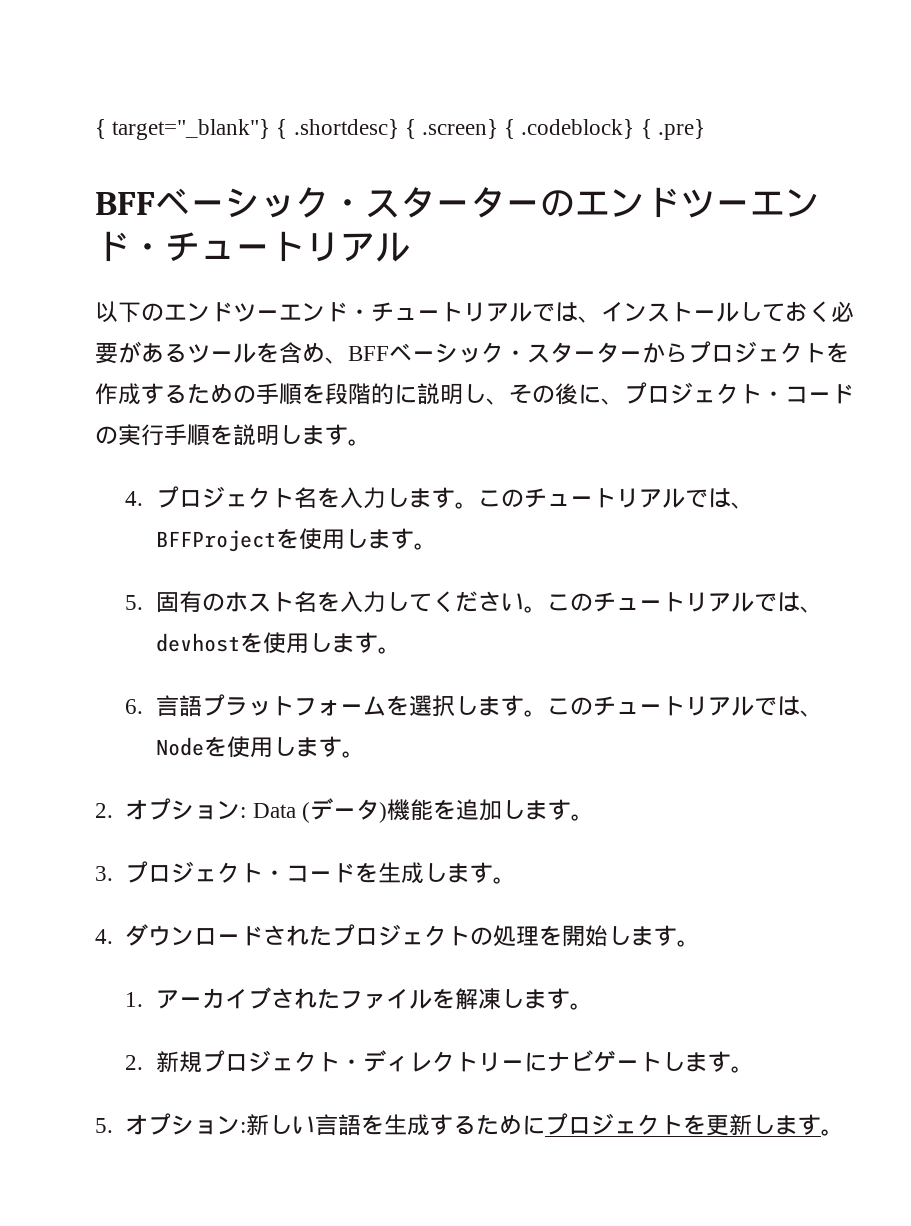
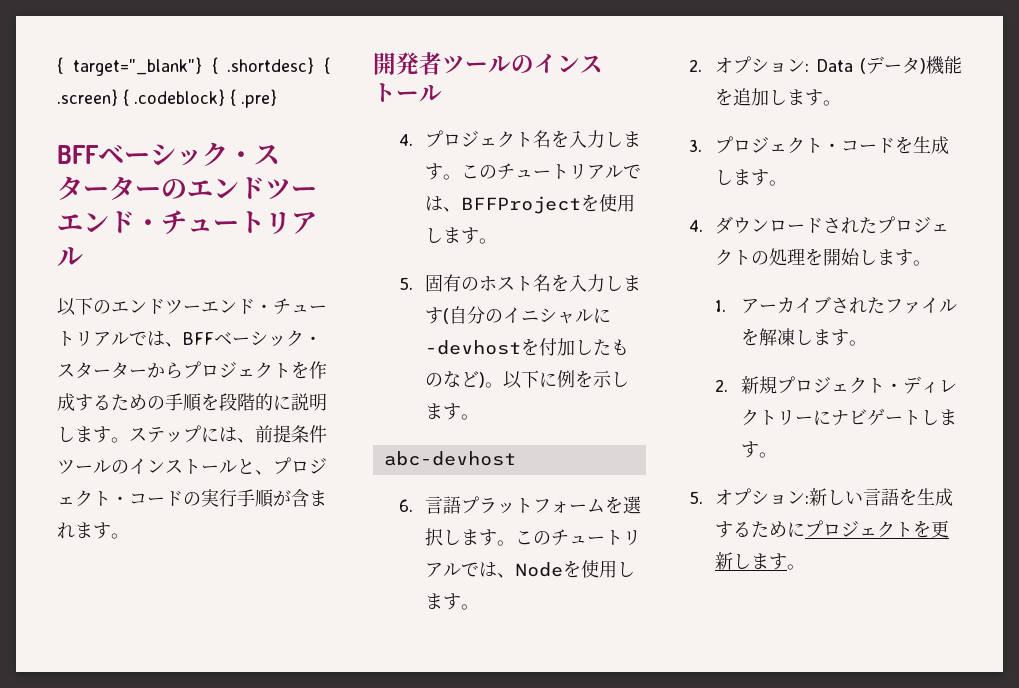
[601,301,854,323] [95,341,348,364] インストールしておく必要があるツールを含め、 -> (183, 344) none
[486,383,601,405] 、その後に -> [75,425,327,443] [57,458,255,475] ます。ステップには、前提条件ツールのインストールと
[210,424,371,446] を説明します。 -> [273,489,327,507] [57,522,129,539] [373,52,603,75] [373,83,442,102] が含まれます。 // 開発者ツールのインストール
[408,591,823,613] [155,632,401,654] てください。このチュートリアルでは、devhostを使用します。 -> [623,275,642,291] [425,306,612,324] [425,338,630,356] [425,370,630,389] [425,403,480,420] [383,451,516,466] ます(自分のイニシャルに-devhostを付加したものなど)。以下に例を示します。 // abc-devhost

